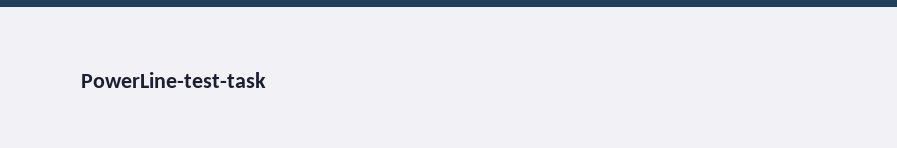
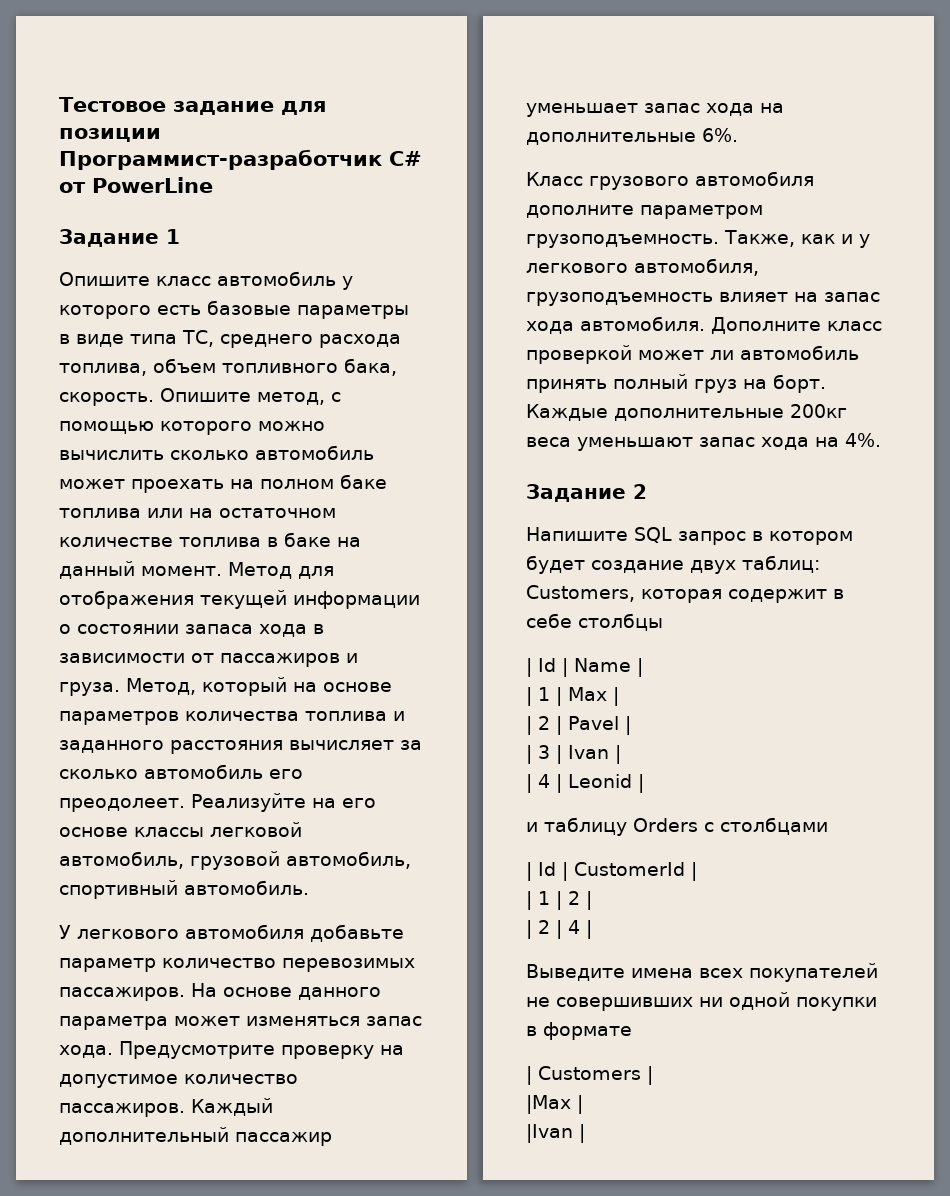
[81,72,266,88] PowerLine-test-task -> [59,97,326,115] [59,128,161,142] [59,149,422,170] [59,177,213,193] [59,229,180,247] [59,271,353,290] [59,300,409,319] [59,330,401,348] [59,358,397,376] [59,388,341,406] [59,421,325,435] [59,445,374,460] [59,474,387,493] [59,508,336,518] [59,532,361,547] [59,561,334,579] [59,590,420,609] [59,624,324,637] [59,653,358,667] [59,677,392,696] [59,711,405,725] [59,740,422,754] [59,764,303,779] [59,793,376,812] [59,822,302,837] [59,851,411,870] [59,880,309,899] [59,924,404,942] [59,958,415,972] [59,983,381,1001] [59,1016,422,1030] [59,1041,404,1059] [59,1074,298,1088] [59,1098,273,1117] [59,1127,332,1146] [526,103,784,117] [526,128,738,145] [526,171,814,190] [526,205,763,219] [526,230,870,248] [526,258,759,276] [526,292,880,306] [526,316,882,334] [526,345,859,364] [526,374,826,393] [526,404,847,421] [526,433,881,451] [526,484,647,502] [526,527,853,545] [526,555,820,574] [526,585,844,603] [526,613,663,631] [526,658,643,677] [526,687,619,706] [526,716,631,735] [526,745,621,764] [526,774,644,793] [526,817,828,836] [526,862,697,881] [526,891,592,910] [526,920,592,939] [526,963,878,982] [526,992,877,1011] [526,1022,632,1040] [526,1066,653,1085] [526,1095,583,1114] [526,1124,585,1143] Тестовое задание для позиции Программист-разработчик C# от PowerLine // Задание 1 // Опишите класс автомобиль у которого есть базовые параметры в виде типа ТС, среднего расхода топлива, объем топливного бака, скорость. Опишите метод, с помощью которого можно вычислить сколько автомобиль может проехать на полном баке топлива или на остаточном количестве топлива в баке на данный момент. Метод для отображения текущей информации о состоянии запаса хода в зависимости от пассажиров и груза. Метод, который на основе параметров количества топлива и заданного расстояния вычисляет за сколько автомобиль его преодолеет. Реализуйте на его основе классы легковой автомобиль, грузовой автомобиль, спортивный автомобиль. // У легкового автомобиля добавьте параметр количество перевозимых пассажиров. На основе данного параметра может изменяться запас хода. Предусмотрите проверку на допустимое количество пассажиров. Каждый дополнительный пассажир уменьшает запас хода на дополнительные 6%. // Класс грузового автомобиля дополните параметром грузоподъемность. Также, как и у легкового автомобиля, грузоподъемность влияет на запас хода автомобиля. Дополните класс проверкой может ли автомобиль принять полный груз на борт. Каждые дополнительные 200кг веса уменьшают запас хода на 4%. // Задание 2 // Напишите SQL запрос в котором будет создание двух таблиц: Customers, которая содержит в себе столбцы // | Id | Name | // | 1 | Max | // | 2 | Pavel | // | 3 | Ivan | // | 4 | Leonid | // и таблицу Orders с столбцами // | Id | CustomerId | // | 1 | 2 | // | 2 | 4 | // Выведите имена всех покупателей не совершивших ни одной покупки в формате // | Customers | // |Max | // |Ivan |

